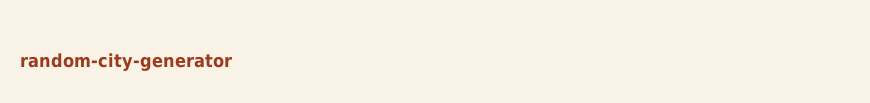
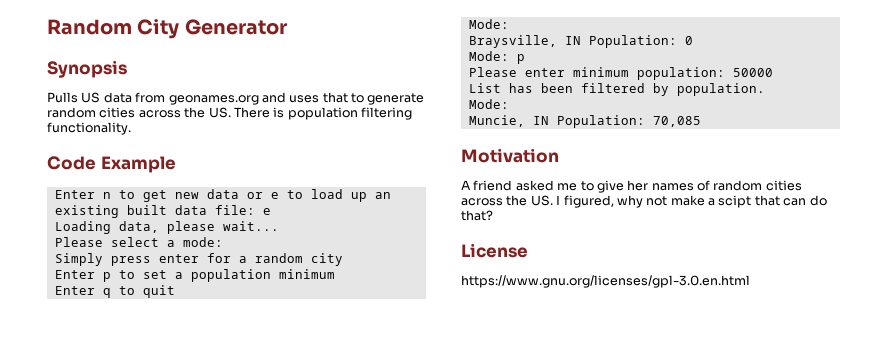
[20,53,232,71] random-city-generator -> [47,19,287,39] [47,60,127,78] [47,92,425,105] [47,107,412,120] [47,122,131,135] [47,156,176,173] [54,189,391,202] [54,205,271,218] [54,221,279,234] [54,237,223,247] [54,253,343,266] [54,269,335,282] [54,285,175,298] [468,19,509,29] [468,35,693,48] [468,51,525,64] [468,67,773,80] [468,83,765,96] [468,99,509,109] [468,115,701,128] [461,148,559,163] [461,180,802,193] [461,195,827,208] [461,210,493,221] [461,243,528,258] [461,275,750,288] Random City Generator // Synopsis // Pulls US data from geonames.org and uses that to generate random cities across the US. There is population filtering functionality. // Code Example // Enter n to get new data or e to load up an existing built data file: e // Loading data, please wait... // Please select a mode: // Simply press enter for a random city // Enter p to set a population minimum // Enter q to quit // Mode: // Braysville, IN Population: 0 // Mode: p // Please enter minimum population: 50000 // List has been filtered by population. // Mode: // Muncie, IN Population: 70,085 // Motivation // A friend asked me to give her names of random cities across the US. I figured, why not make a scipt that can do that? // License // https://www.gnu.org/licenses/gpl-3.0.en.html

